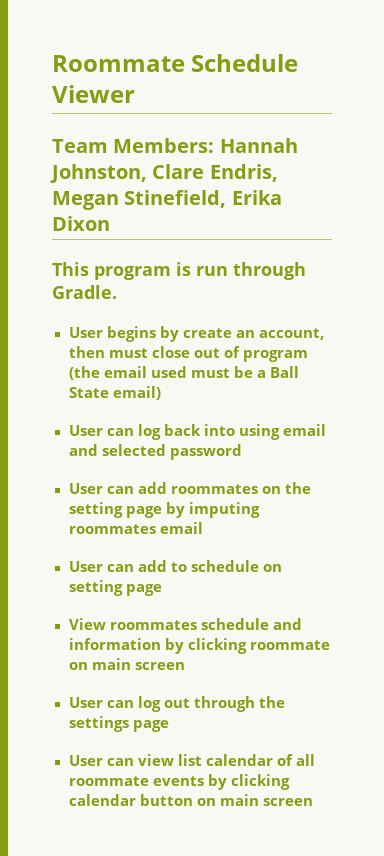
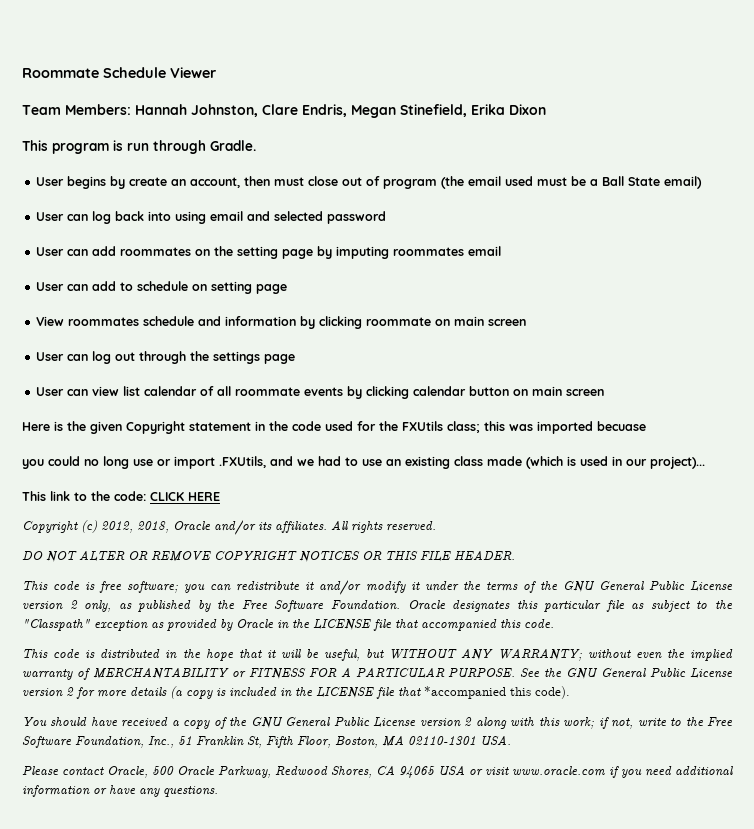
(313, 802) none -> [22,421,646,434] [22,456,705,469] [22,491,220,501] [22,520,436,535] [22,550,515,563] [22,580,733,595] [22,600,733,612] [22,619,554,631] [22,648,733,661] [22,667,734,680] [22,686,570,699] [22,717,733,729] [22,735,511,748] [22,765,733,778] [22,785,218,797] // Here is the given Copyright statement in the code used for the FXUtils class; this was imported becuase // you could no long use or import .FXUtils, and we had to use an existing class made (which is used in our project)... // This link to the code: CLICK HERE // Copyright (c) 2012, 2018, Oracle and/or its affiliates. All rights reserved. // DO NOT ALTER OR REMOVE COPYRIGHT NOTICES OR THIS FILE HEADER. // This code is free software; you can redistribute it and/or modify it under the terms of the GNU General Public License version 2 only, as published by the Free Software Foundation. Oracle designates this particular file as subject to the "Classpath" exception as provided by Oracle in the LICENSE file that accompanied this code. // This code is distributed in the hope that it will be useful, but WITHOUT ANY WARRANTY; without even the implied warranty of MERCHANTABILITY or FITNESS FOR A PARTICULAR PURPOSE. See the GNU General Public License version 2 for more details (a copy is included in the LICENSE file that *accompanied this code). // You should have received a copy of the GNU General Public License version 2 along with this work; if not, write to the Free Software Foundation, Inc., 51 Franklin St, Fifth Floor, Boston, MA 02110-1301 USA. // Please contact Oracle, 500 Oracle Parkway, Redwood Shores, CA 94065 USA or visit www.oracle.com if you need additional information or have any questions.

